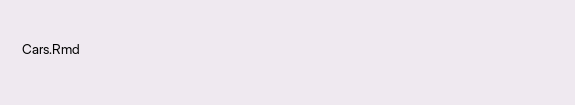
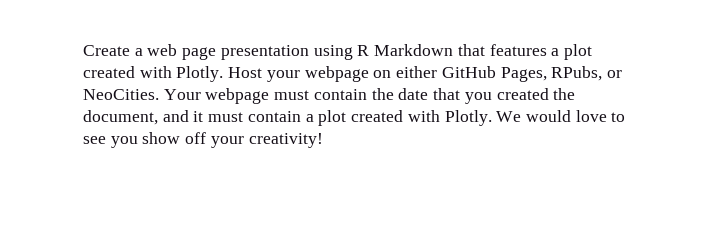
[22,44,80,54] Cars.Rmd -> [83,44,592,60] [83,66,622,82] [83,88,576,104] [83,110,626,126] [83,132,323,148] Create a web page presentation using R Markdown that features a plot created with Plotly. Host your webpage on either GitHub Pages, RPubs, or NeoCities. Your webpage must contain the date that you created the document, and it must contain a plot created with Plotly. We would love to see you show off your creativity!

